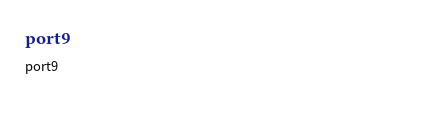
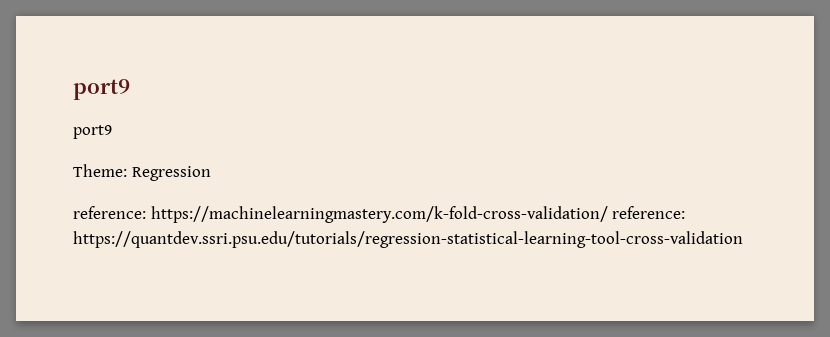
(58, 67) none -> [73,164,211,181] [73,206,686,223] [73,231,743,248] // Theme: Regression // reference: https://machinelearningmastery.com/k-fold-cross-validation/ reference: https://quantdev.ssri.psu.edu/tutorials/regression-statistical-learning-tool-cross-validation

